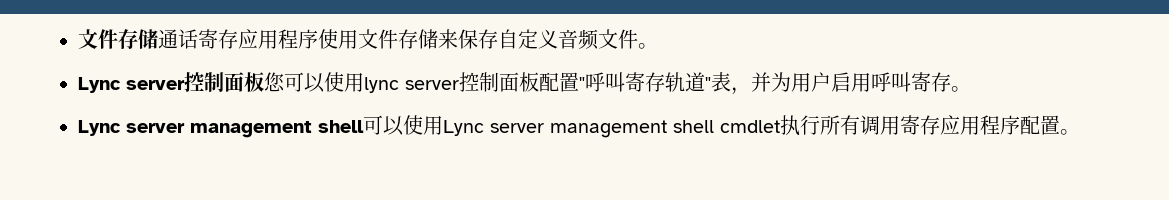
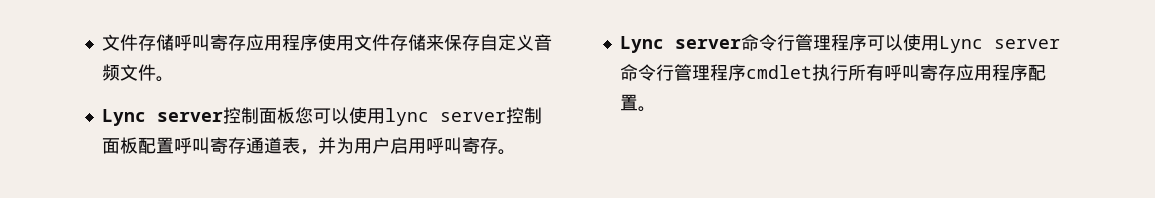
[78,29,198,49] 文件存储通话 -> [101,34,210,51] 文件存储呼叫
[579,72,711,92] "呼叫寄存轨道" -> [173,137,282,154] 呼叫寄存通道
[190,120,364,138] management shell -> [740,34,867,51] 命令行管理程序
[550,120,714,138] management shell -> [619,64,746,81] 命令行管理程序
[860,115,900,135] 调用 -> [883,64,920,81] 呼叫

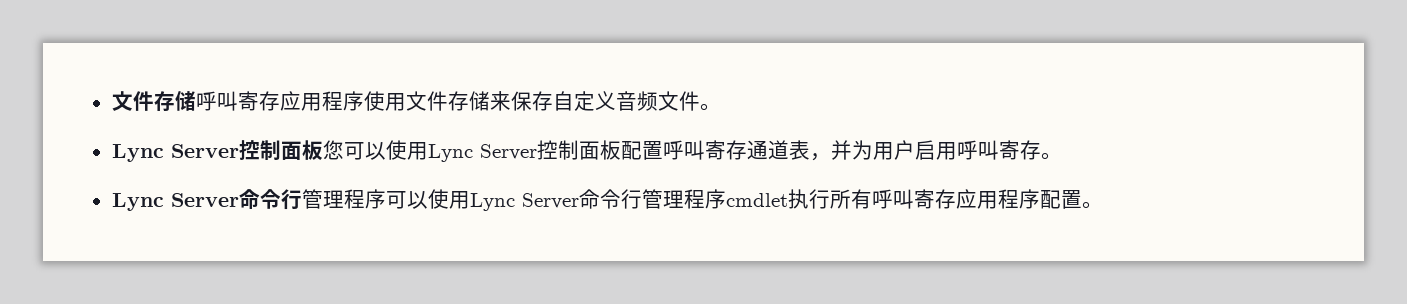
[156,112,223,122] server -> [170,144,239,158] Server
[384,108,506,126] lync server -> [427,144,537,162] Lync Server
[674,39,741,49] server -> [170,193,239,207] Server
[993,39,1060,49] server -> [521,193,579,209] Server

